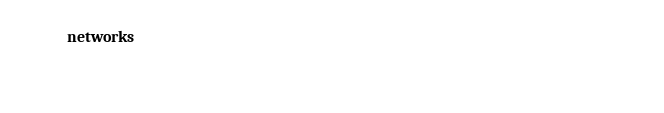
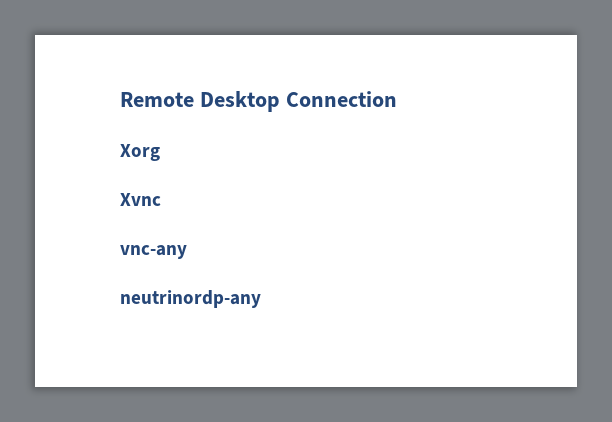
[67,30,134,42] networks -> [120,91,397,112] [120,144,160,161] [120,193,161,206] [120,245,187,259] [120,290,261,308] Remote Desktop Connection // Xorg // Xvnc // vnc-any // neutrinordp-any

